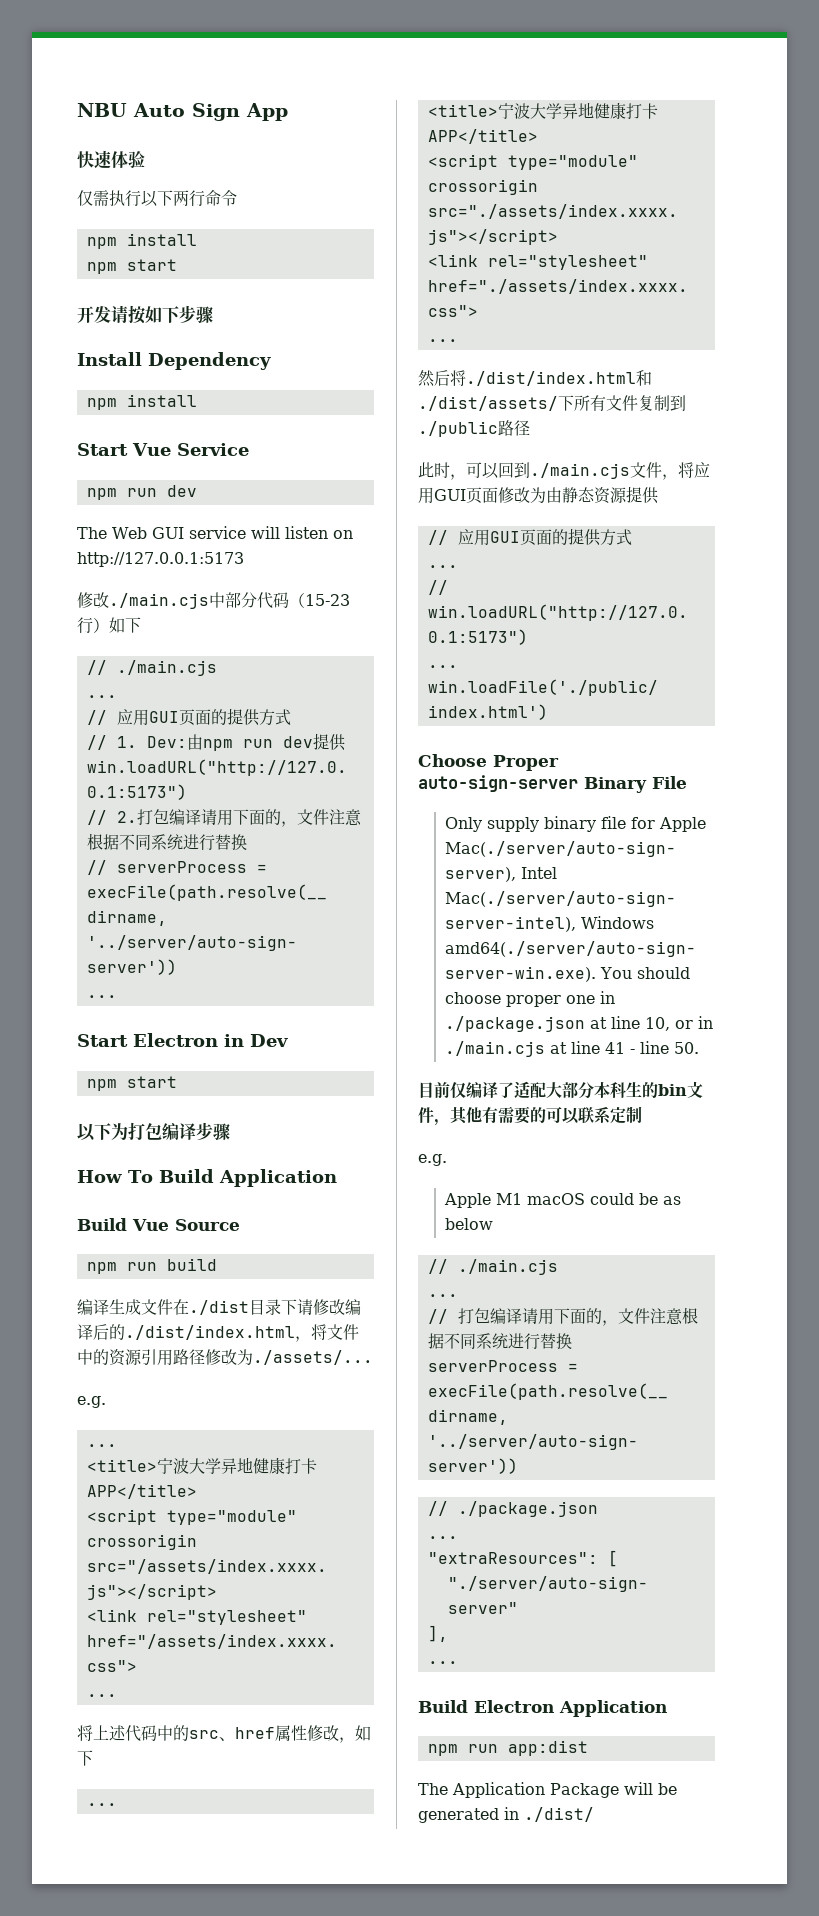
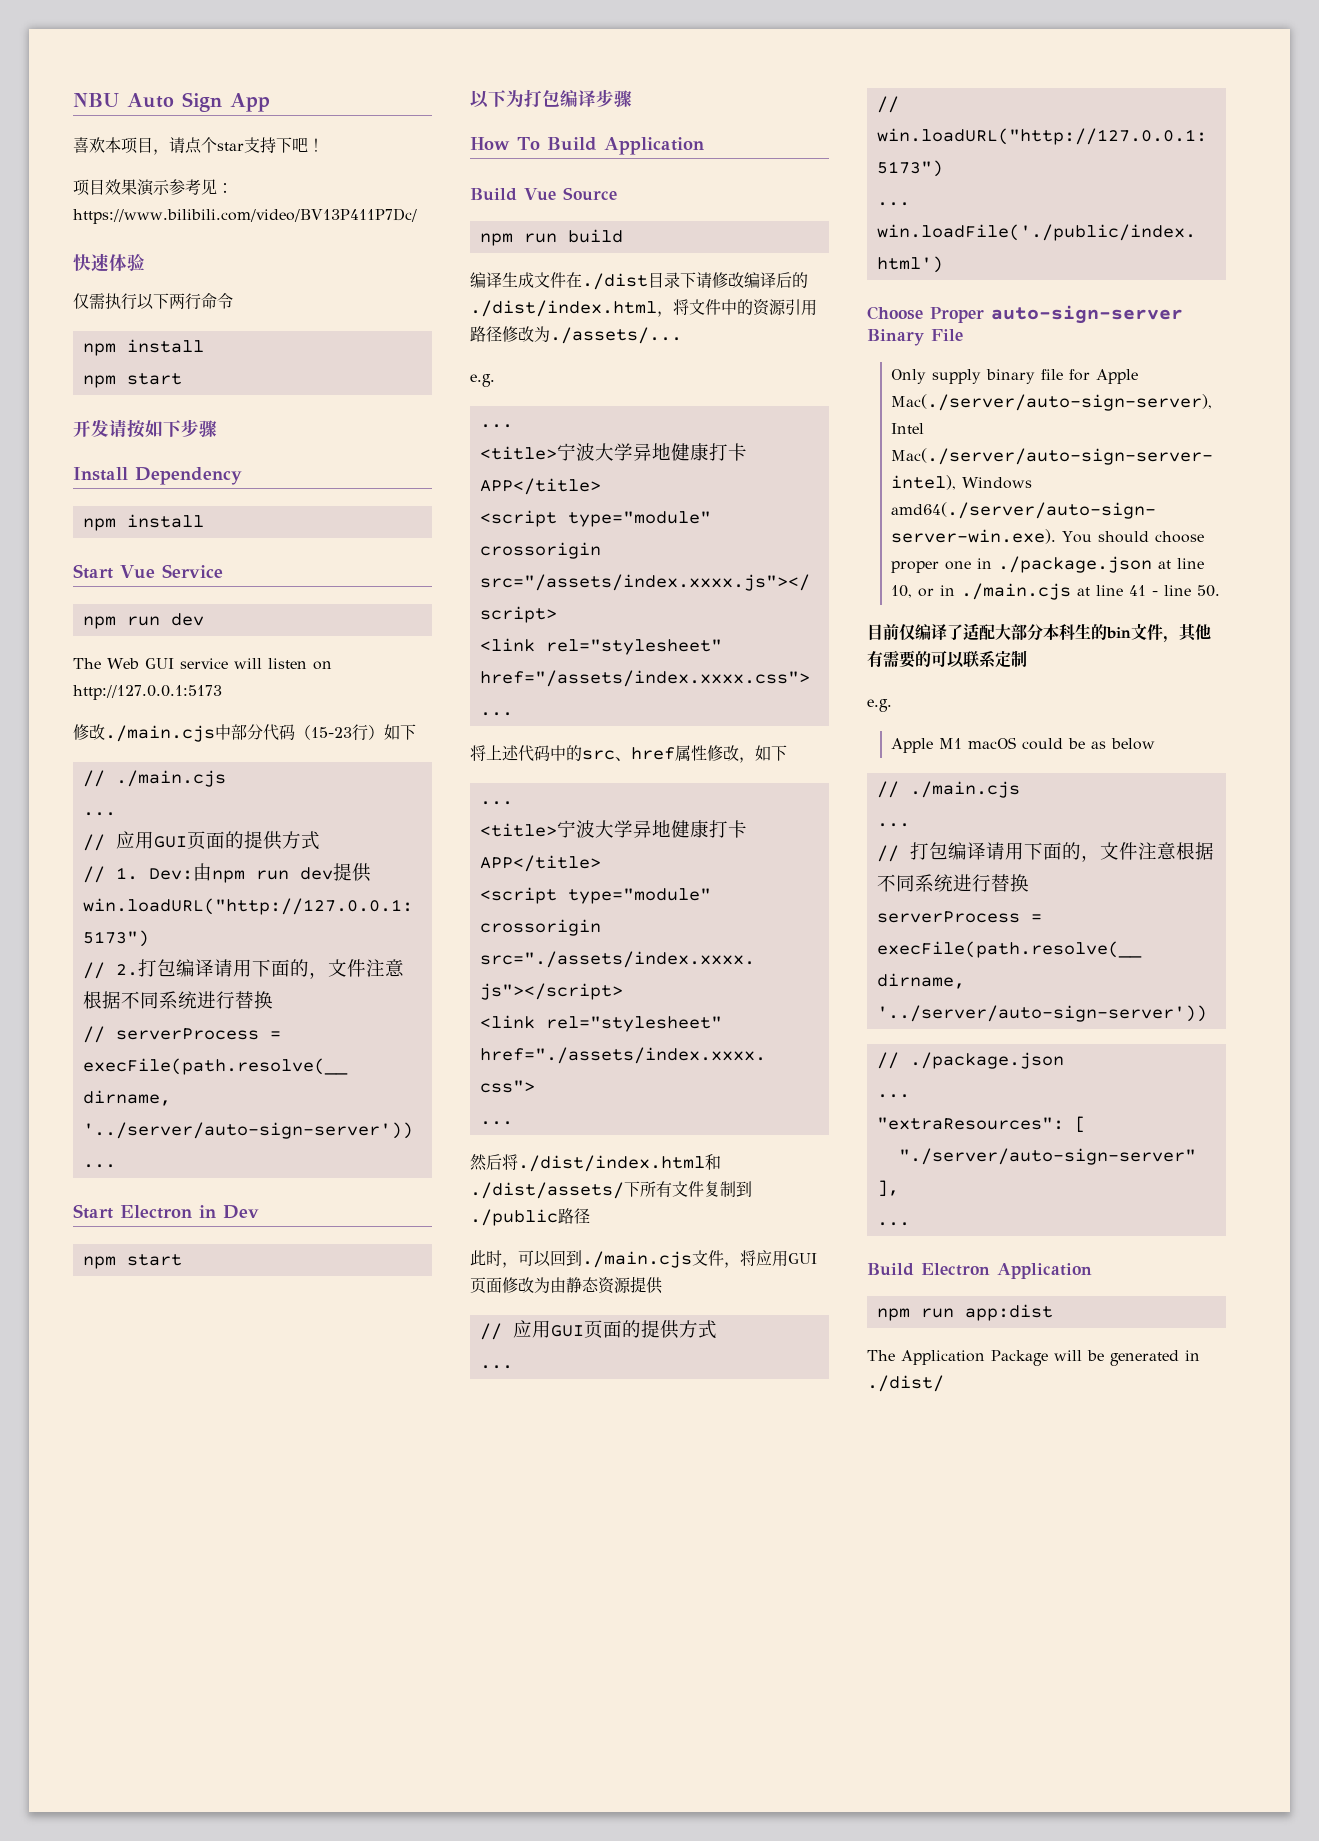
(288, 112) none -> [73,137,324,155] [73,179,233,196] [73,208,417,224] // 喜欢本项目，请点个star支持下吧！ // 项目效果演示参考见：https://www.bilibili.com/video/BV13P411P7Dc/

